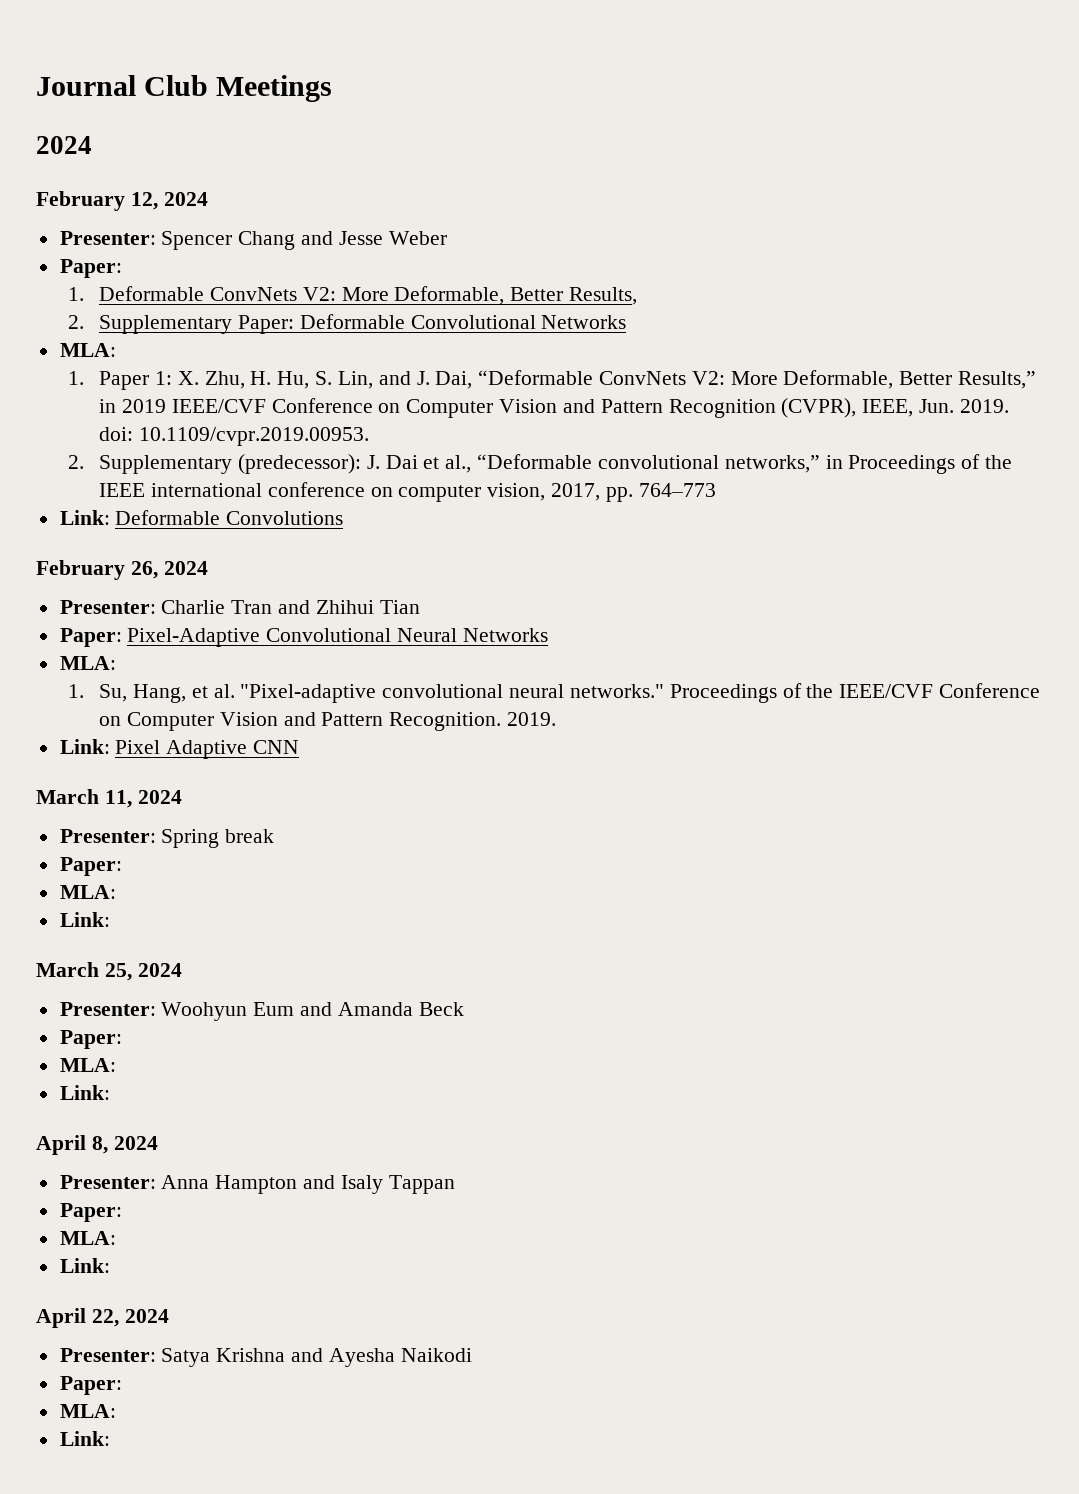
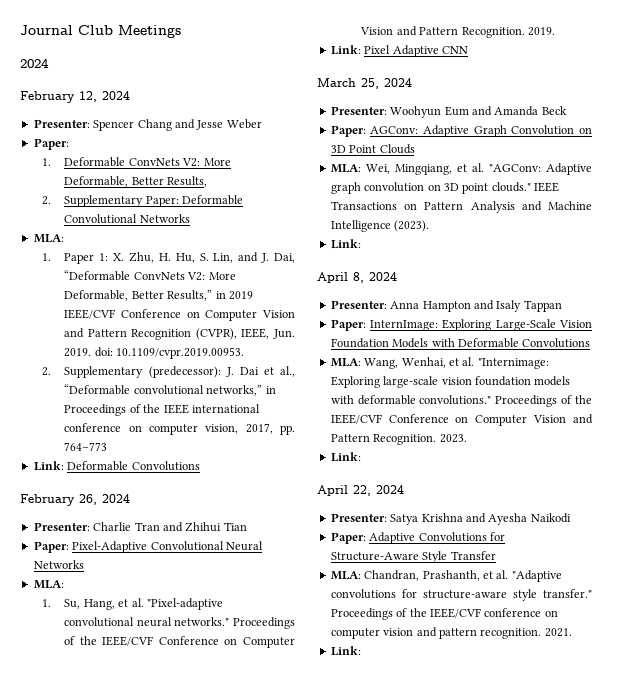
[36,789,182,808] [59,829,275,848] [59,857,122,876] [59,885,116,899] [59,912,110,927] // March 11, 2024 // Presenter: Spring break // Paper: // MLA: // Link: -> (468, 50) none
[59,1058,116,1072] // MLA: -> [370,125,592,137] [330,144,415,154] [330,163,592,175] [330,182,559,194] [330,201,592,213] [330,220,430,232] AGConv: Adaptive Graph Convolution on 3D Point Clouds // MLA: Wei, Mingqiang, et al. "AGConv: Adaptive graph convolution on 3D point clouds." IEEE Transactions on Pattern Analysis and Machine Intelligence (2023).
[59,1231,116,1245] // MLA: -> [370,319,592,331] [330,338,591,348] [330,357,549,369] [330,376,571,388] [330,395,592,407] [330,414,593,426] [330,434,467,445] InternImage: Exploring Large-Scale Vision Foundation Models with Deformable Convolutions // MLA: Wang, Wenhai, et al. "Internimage: Exploring large-scale vision foundation models with deformable convolutions." Proceedings of the IEEE/CVF Conference on Computer Vision and Pattern Recognition. 2023.
[59,1404,116,1418] // MLA: -> [369,532,505,544] [330,551,496,563] [330,570,562,582] [330,589,592,601] [330,608,558,620] [330,627,572,639] Adaptive Convolutions for Structure-Aware Style Transfer // MLA: Chandran, Prashanth, et al. "Adaptive convolutions for structure-aware style transfer." Proceedings of the IEEE/CVF conference on computer vision and pattern recognition. 2021.

